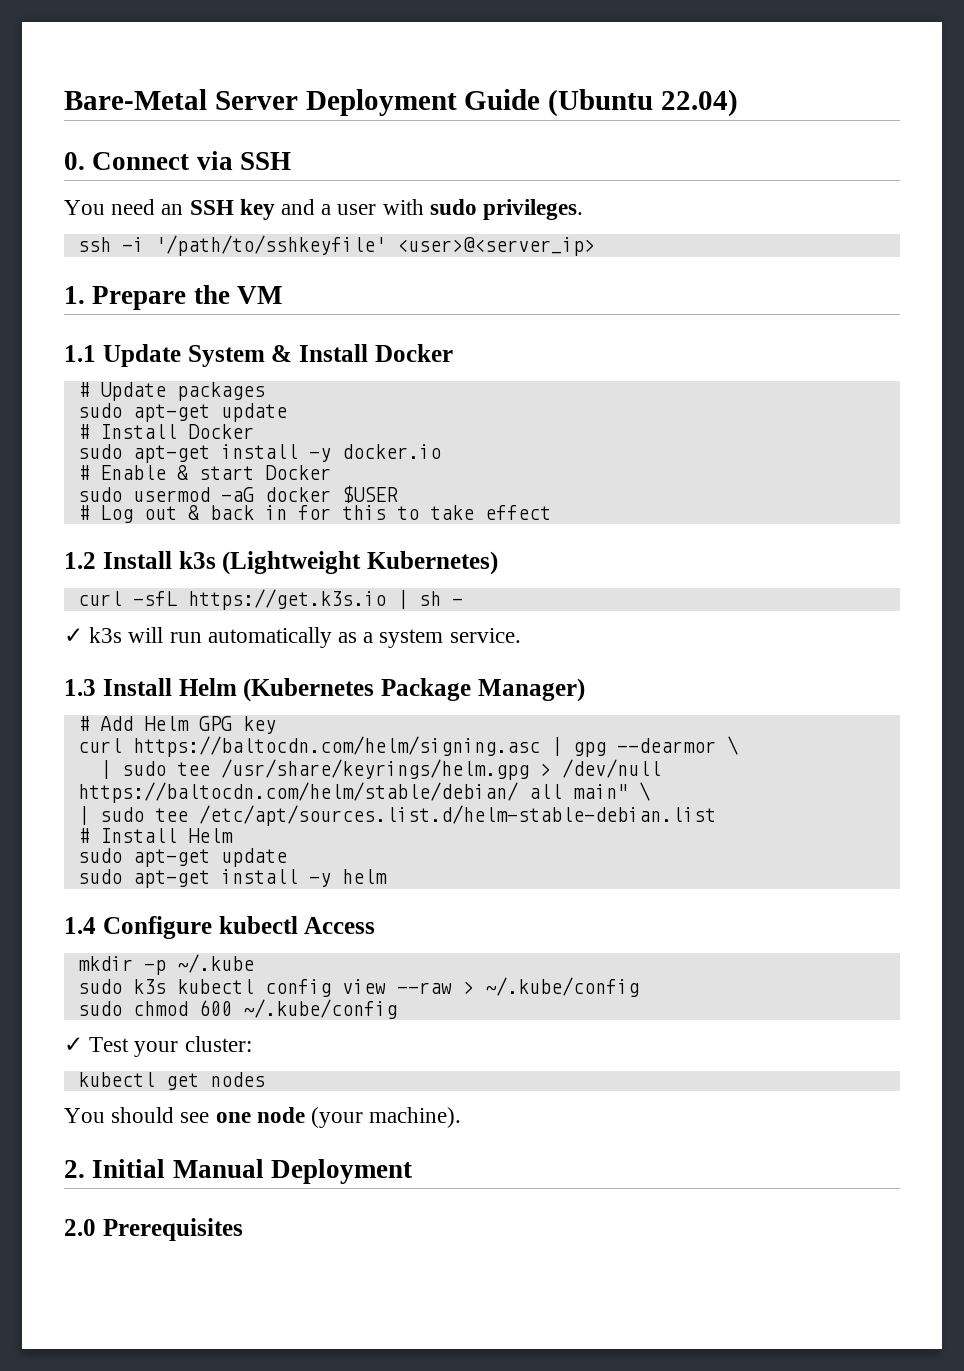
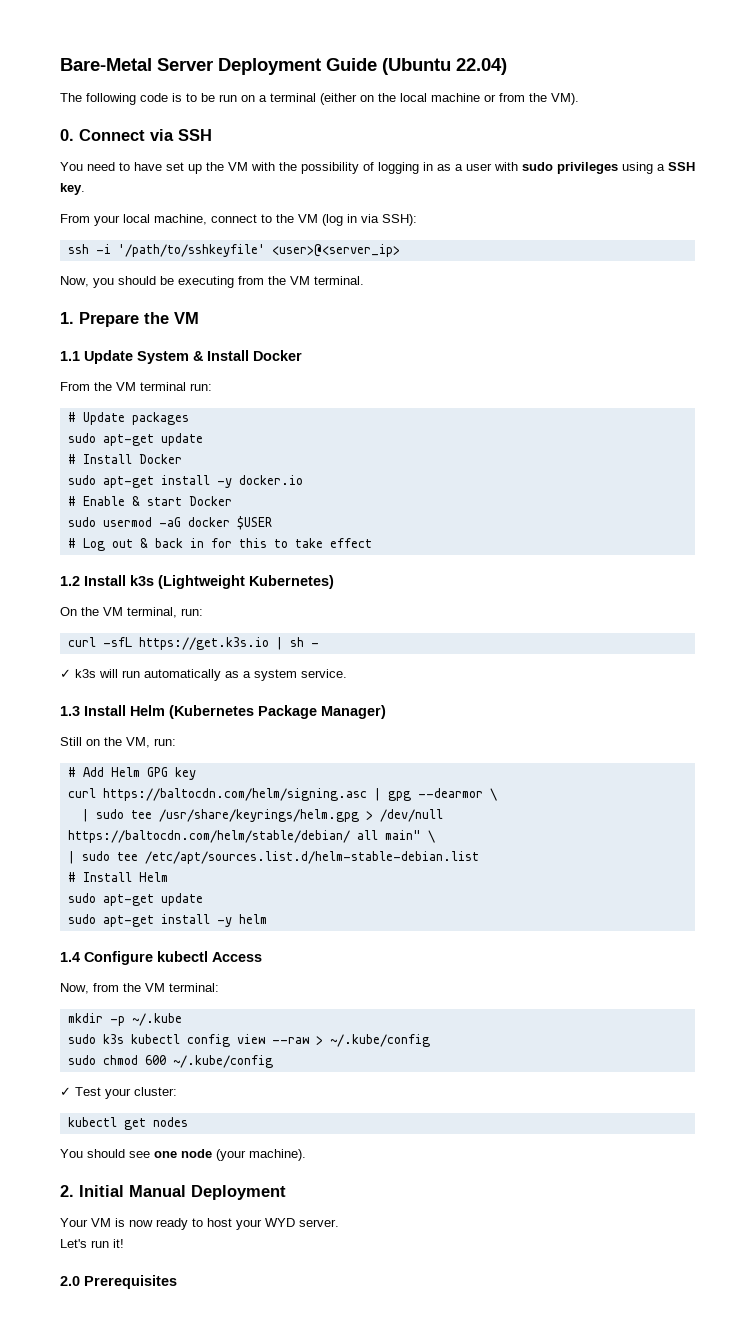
(739, 103) none -> [60,93,579,105] // The following code is to be run on a terminal (either on the local machine or from the VM).
[161,199,584,220] [77,235,595,256] an SSH key and a user with sudo privileges. // ssh -i '/path/to/sshkeyfile' <user>@<server_ip> -> [119,162,695,174] [60,183,85,195] [60,214,417,226] [67,244,400,257] [60,276,364,288] to have set up the VM with the possibility of logging in as a user with sudo privileges using a SSH key. // From your local machine, connect to the VM (log in via SSH): // ssh -i '/path/to/sshkeyfile' <user>@<server_ip> // Now, you should be executing from the VM terminal.
(453, 353) none -> [60,382,212,391] // From the VM terminal run:
(498, 563) none -> [60,607,203,618] // On the VM terminal, run:
(585, 690) none -> [60,737,176,748] // Still on the VM, run:
(376, 925) none -> [60,983,219,994] // Now, from the VM terminal:
(412, 1171) none -> [60,1218,339,1230] [60,1239,124,1248] // Your VM is now ready to host your WYD server. // Let's run it!

